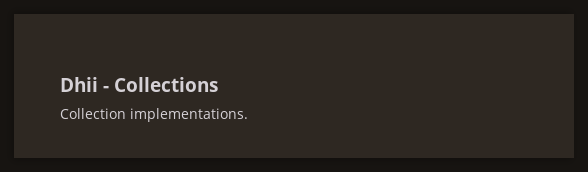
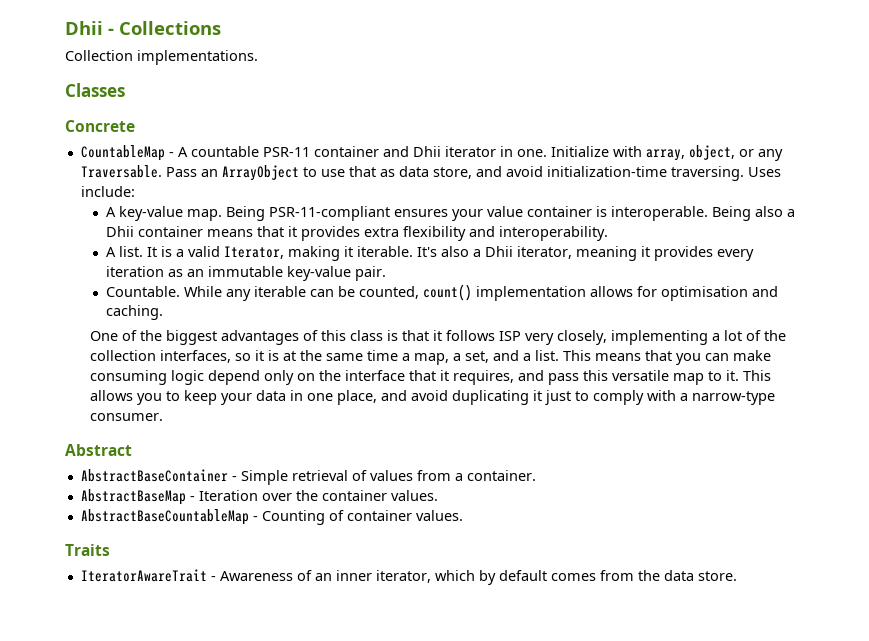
(248, 115) none -> [65,83,125,97] [65,120,135,132] [80,145,783,161] [80,165,781,181] [80,186,135,197] [105,206,795,221] [105,226,608,241] [105,246,754,261] [105,266,386,281] [105,284,778,301] [105,305,163,320] [90,330,787,345] [90,350,772,365] [90,370,772,385] [90,390,776,405] [90,413,164,421] [65,444,132,456] [80,469,536,485] [80,489,438,505] [80,509,463,525] [65,544,110,556] [80,569,737,585] // Classes // Concrete // CountableMap - A countable PSR-11 container and Dhii iterator in one. Initialize with array, object, or any Traversable. Pass an ArrayObject to use that as data store, and avoid initialization-time traversing. Uses include: // A key-value map. Being PSR-11-compliant ensures your value container is interoperable. Being also a Dhii container means that it provides extra flexibility and interoperability. // A list. It is a valid Iterator, making it iterable. It's also a Dhii iterator, meaning it provides every iteration as an immutable key-value pair. // Countable. While any iterable can be counted, count() implementation allows for optimisation and caching. // One of the biggest advantages of this class is that it follows ISP very closely, implementing a lot of the collection interfaces, so it is at the same time a map, a set, and a list. This means that you can make consuming logic depend only on the interface that it requires, and pass this versatile map to it. This allows you to keep your data in one place, and avoid duplicating it just to comply with a narrow-type consumer. // Abstract // AbstractBaseContainer - Simple retrieval of values from a container. // AbstractBaseMap - Iteration over the container values. // AbstractBaseCountableMap - Counting of container values. // Traits // IteratorAwareTrait - Awareness of an inner iterator, which by default comes from the data store.

